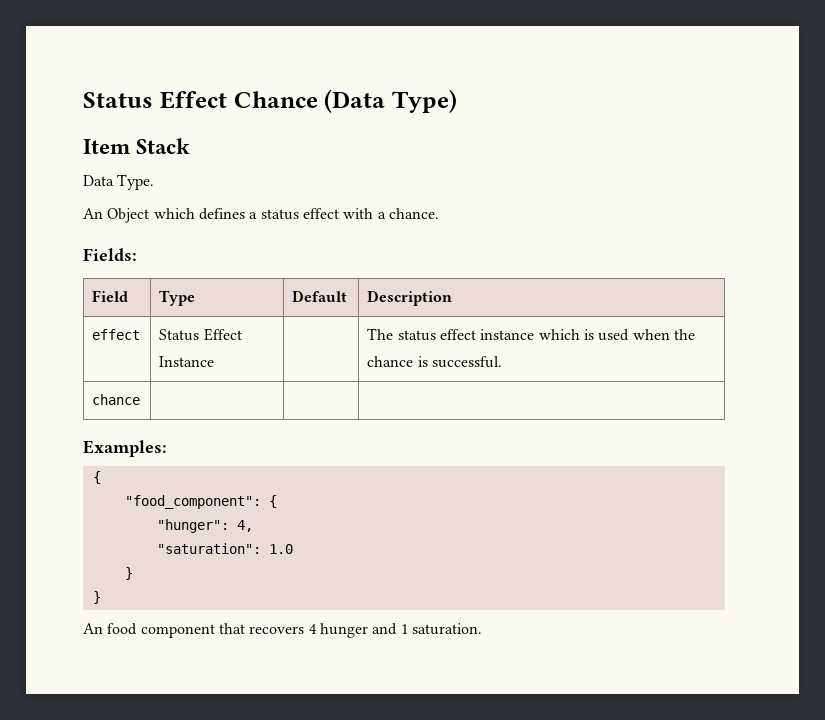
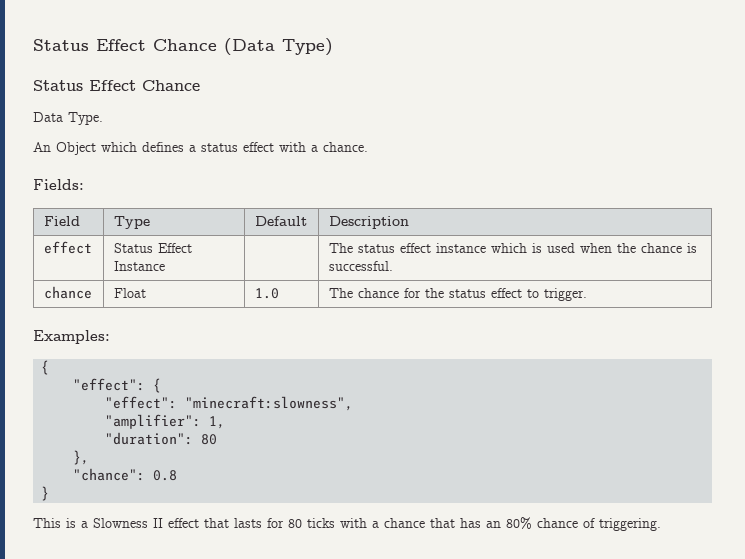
[83,138,191,154] Item Stack -> [33,80,200,91] Status Effect Chance
(141, 399) | | -> [113,288,146,298] [254,288,279,299] [328,288,587,301] Float | 1.0 | The chance for the status effect to trigger.
[124,495,277,509] [156,519,253,533] [156,543,293,554] [124,567,133,580] [92,591,101,604] [83,623,482,638] "food_component": { // "hunger": 4, // "saturation": 1.0 // } // } // An food component that recovers 4 hunger and 1 saturation. -> [73,378,162,393] [105,396,354,411] [105,414,226,429] [105,432,218,445] [73,450,90,465] [73,468,178,481] [41,486,50,501] [33,517,661,531] "effect": { // "effect": "minecraft:slowness", // "amplifier": 1, // "duration": 80 // }, // "chance": 0.8 // } // This is a Slowness II effect that lasts for 80 ticks with a chance that has an 80% chance of triggering.

